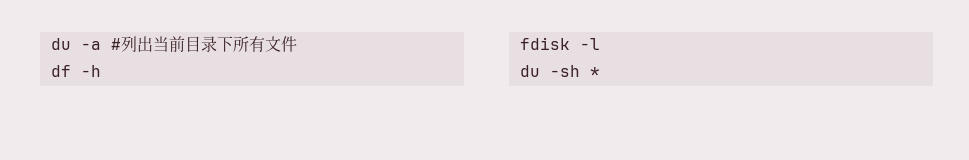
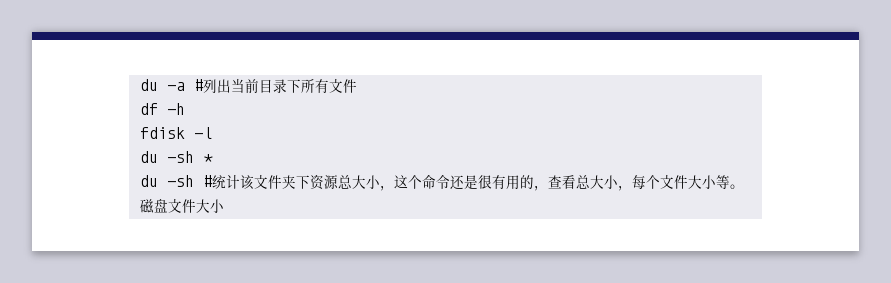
(600, 72) none -> [139,174,744,191] [139,198,224,214] // du -sh #统计该文件夹下资源总大小，这个命令还是很有用的，查看总大小，每个文件大小等。磁盘文件大小

